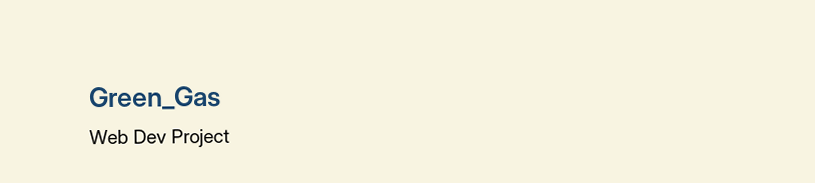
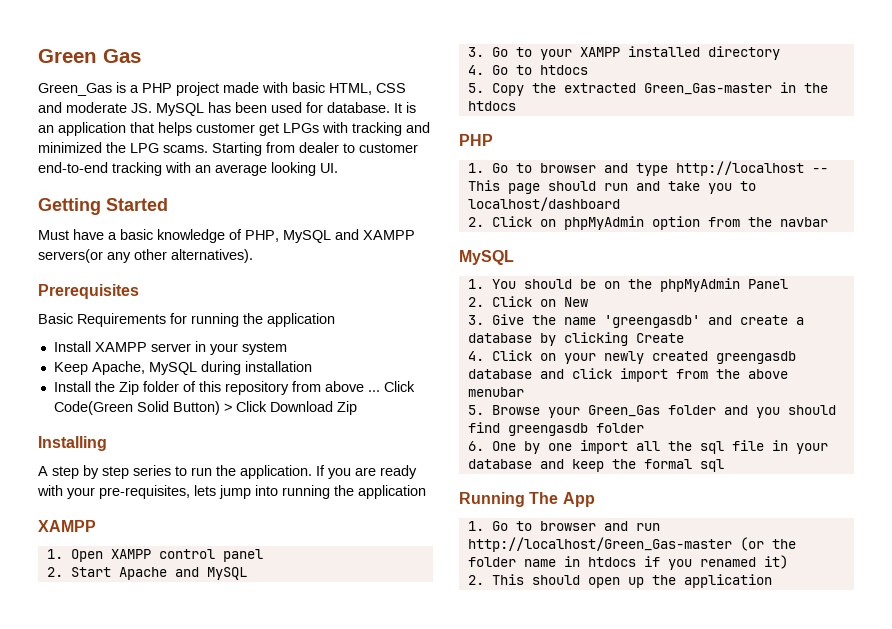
[88,85,221,111] [89,128,231,148] Green_Gas // Web Dev Project -> [38,49,141,63] [38,82,406,96] [38,102,416,116] [38,122,430,136] [38,142,418,156] [38,162,338,176] [38,198,168,215] [38,229,415,243] [38,249,253,263] [38,284,139,299] [38,313,335,327] [53,341,287,355] [53,361,312,375] [53,381,415,395] [53,401,357,415] [38,436,107,451] [38,465,417,479] [37,485,426,499] [38,520,96,532] [46,549,263,562] [46,567,247,580] [467,46,780,60] [467,65,588,75] [467,82,828,96] [467,101,516,111] [459,134,493,146] [467,161,828,176] [467,180,756,194] [467,197,620,211] [467,216,828,230] [459,250,514,265] [467,278,788,292] [467,296,588,307] [467,314,804,328] [467,332,684,346] [467,350,796,364] [467,368,788,382] [467,387,524,397] [467,405,836,418] [467,422,644,436] [467,440,828,454] [467,459,724,472] [459,492,595,507] [467,521,660,531] [467,537,796,552] [467,555,788,570] [467,574,772,588] Green Gas // Green_Gas is a PHP project made with basic HTML, CSS and moderate JS. MySQL has been used for database. It is an application that helps customer get LPGs with tracking and minimized the LPG scams. Starting from dealer to customer end-to-end tracking with an average looking UI. // Getting Started // Must have a basic knowledge of PHP, MySQL and XAMPP servers(or any other alternatives). // Prerequisites // Basic Requirements for running the application // Install XAMPP server in your system // Keep Apache, MySQL during installation // Install the Zip folder of this repository from above ... Click Code(Green Solid Button) > Click Download Zip // Installing // A step by step series to run the application. If you are ready with your pre-requisites, lets jump into running the application // XAMPP // 1. Open XAMPP control panel // 2. Start Apache and MySQL // 3. Go to your XAMPP installed directory // 4. Go to htdocs // 5. Copy the extracted Green_Gas-master in the htdocs // PHP // 1. Go to browser and type http://localhost -- This page should run and take you to localhost/dashboard // 2. Click on phpMyAdmin option from the navbar // MySQL // 1. You should be on the phpMyAdmin Panel // 2. Click on New // 3. Give the name 'greengasdb' and create a database by clicking Create // 4. Click on your newly created greengasdb database and click import from the above menubar // 5. Browse your Green_Gas folder and you should find greengasdb folder // 6. One by one import all the sql file in your database and keep the formal sql // Running The App // 1. Go to browser and run http://localhost/Green_Gas-master (or the folder name in htdocs if you renamed it) // 2. This should open up the application

